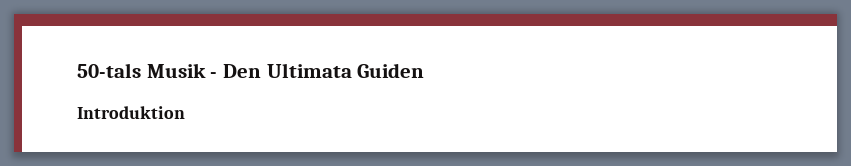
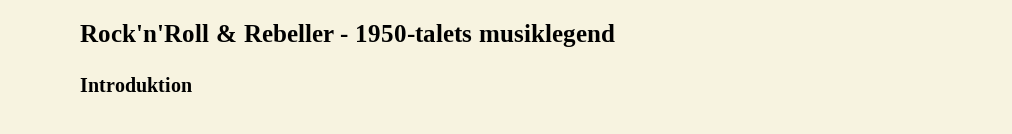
[77,63,425,78] 50-tals Musik - Den Ultimata Guiden -> [80,24,615,47] Rock'n'Roll & Rebeller - 1950-talets musiklegend

